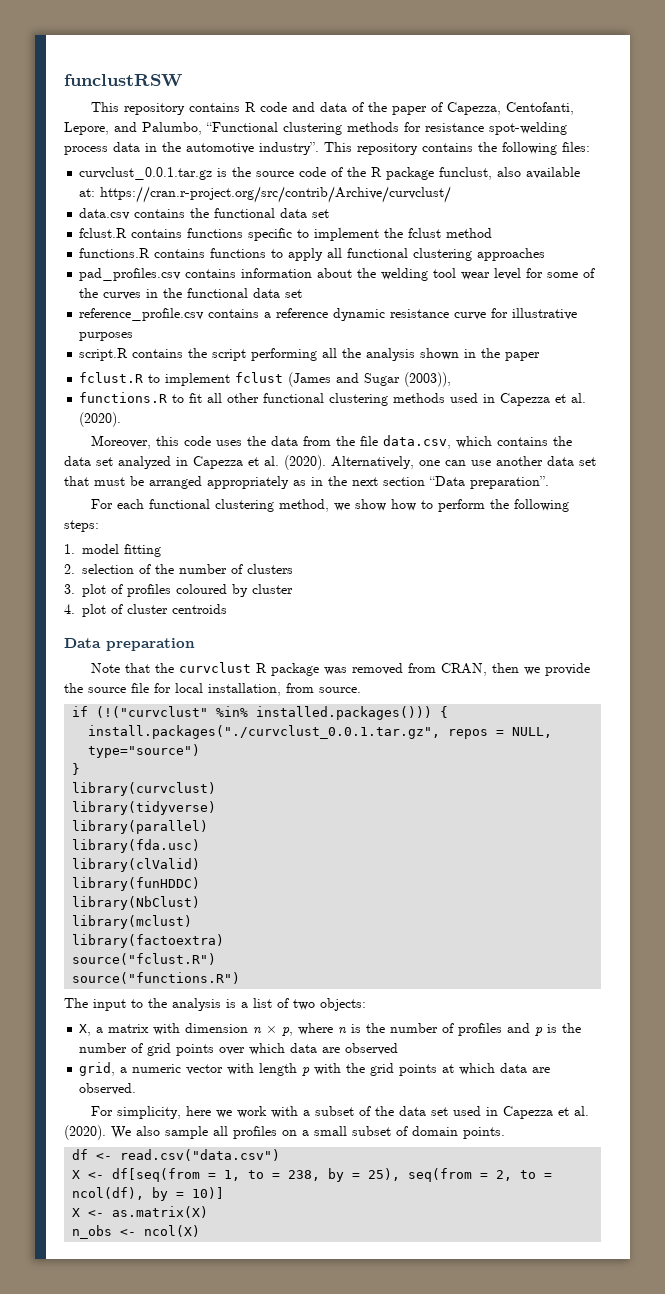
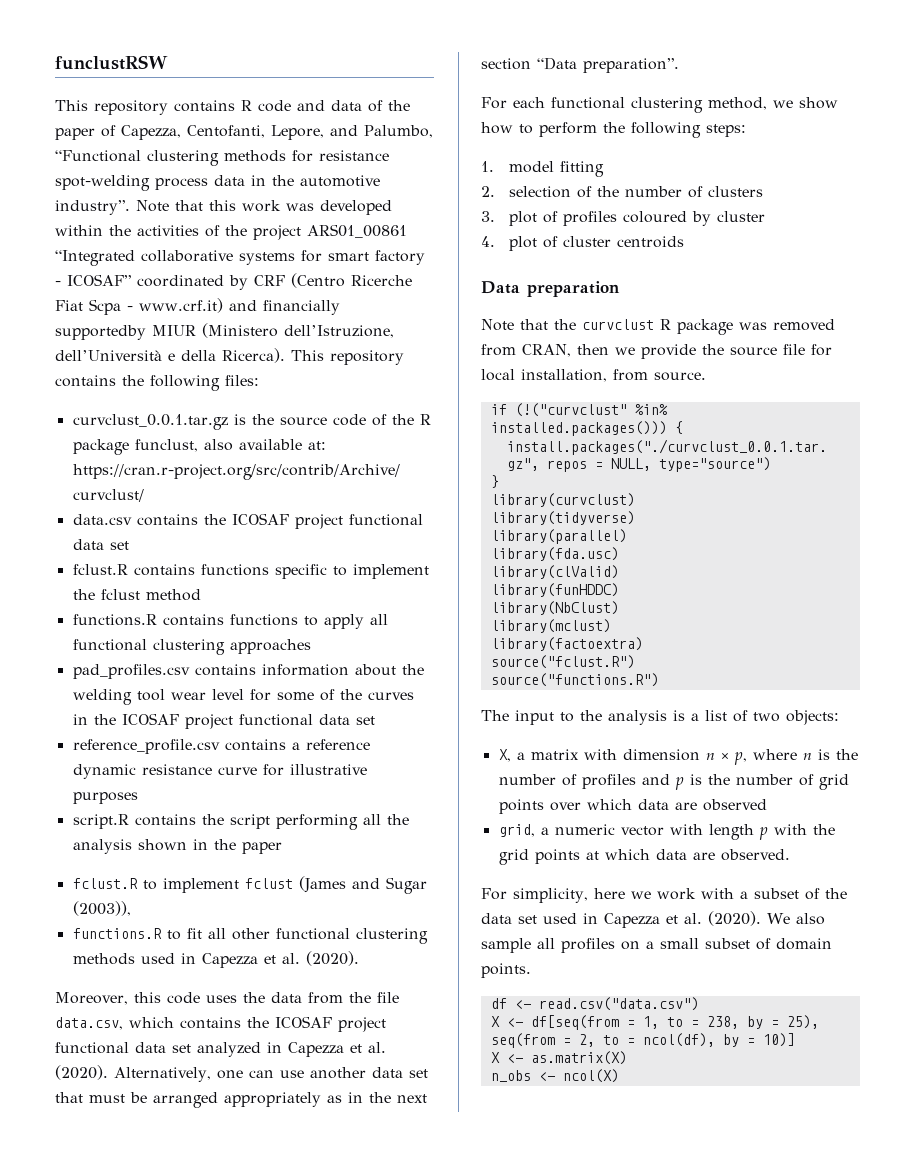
(319, 148) none -> [136,200,392,215] [55,224,407,240] [55,250,425,266] [55,273,412,290] [55,298,340,315] [55,323,394,340] [55,348,285,363] Note that this work was developed within the activities of the project ARS01_00861 “Integrated collaborative systems for smart factory - ICOSAF” coordinated by CRF (Centro Ricerche Fiat Scpa - www.crf.it) and financially supportedby MIUR (Ministero dell’Istruzione, dell’Università e della Ricerca).
(210, 213) none -> [231,513,343,529] ICOSAF project
(183, 293) none -> [121,713,233,729] ICOSAF project
(573, 441) none -> [275,1016,386,1032] [55,1042,129,1054] ICOSAF project functional

